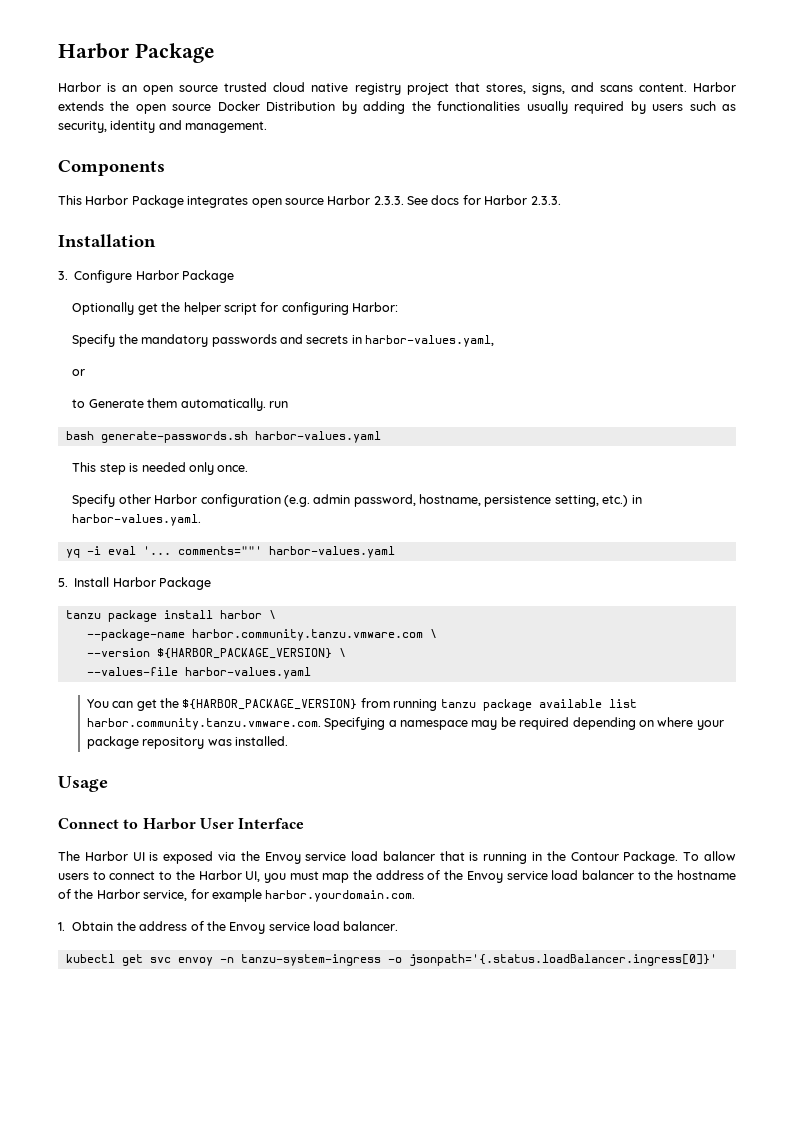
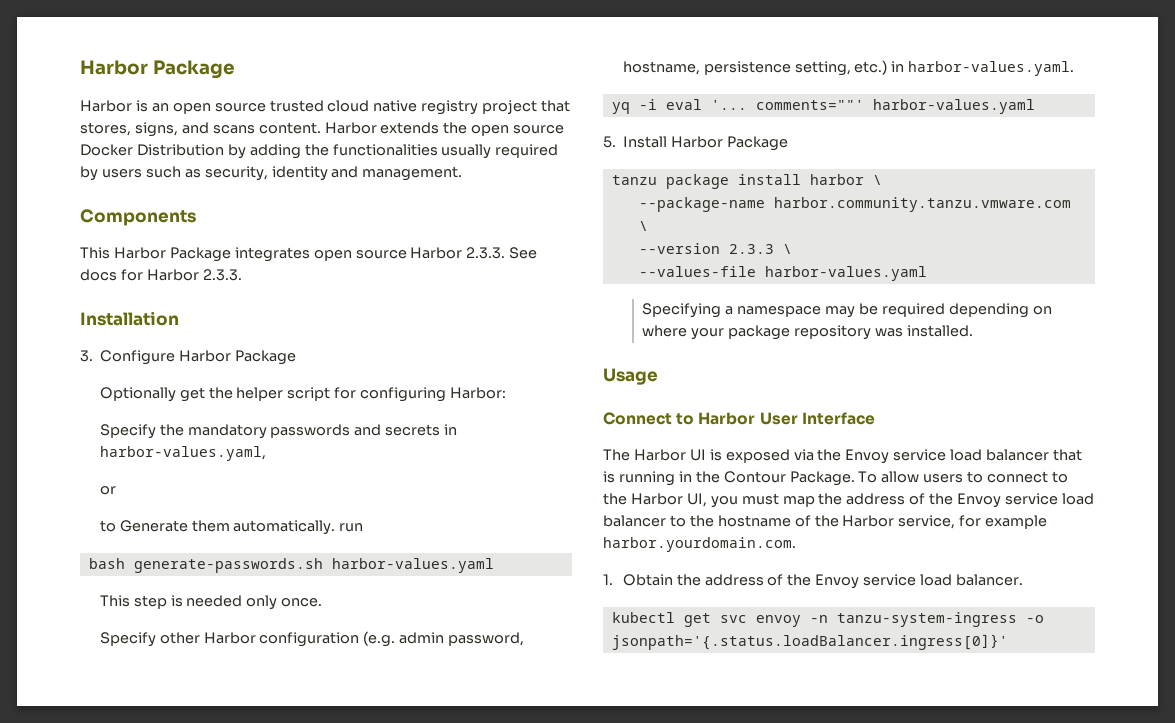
[156,648,332,659] ${HARBOR_PACKAGE_VERSION} -> [728,244,774,254] 2.3.3
[86,698,637,711] [86,718,321,730] You can get the ${HARBOR_PACKAGE_VERSION} from running tanzu package available list harbor.community.tanzu.vmware.com. -> (927, 273) none

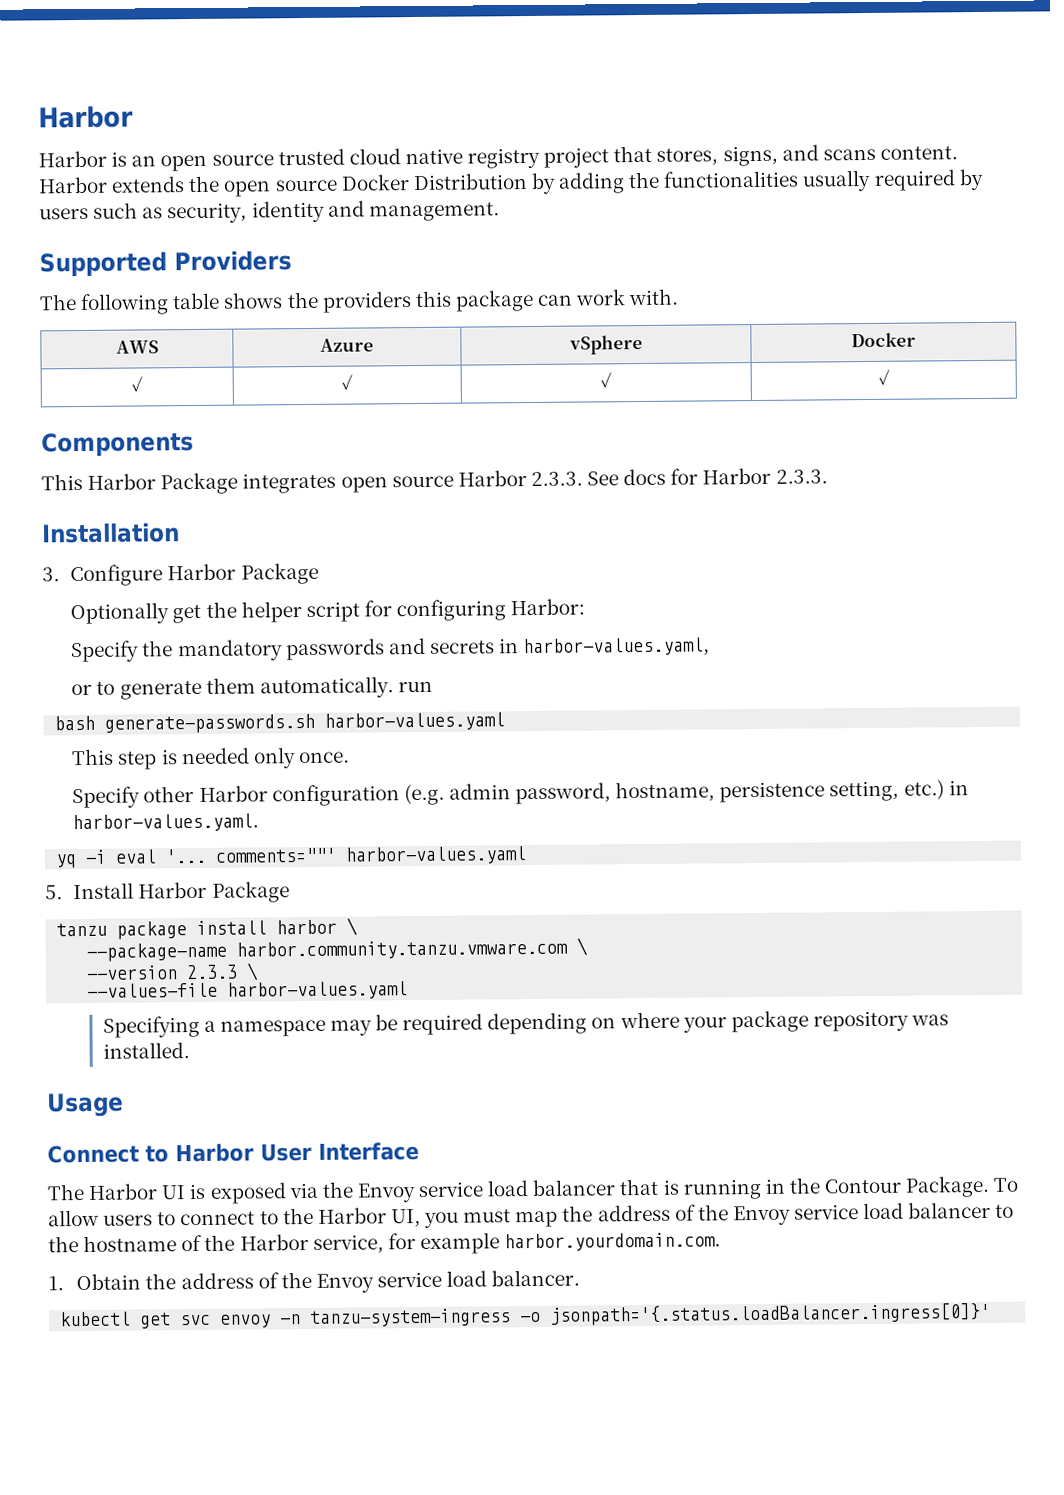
[80,60,235,79] Harbor Package -> [38,105,133,129] Harbor
(463, 173) none -> [39,250,292,277] [39,288,680,315] [115,340,159,354] [320,338,374,352] [568,335,643,355] [851,332,917,348] [131,376,143,392] [341,374,353,390] [600,372,613,388] [877,369,890,385] // Supported Providers // The following table shows the providers this package can work with. // AWS | Azure | vSphere | Docker // ✓ | ✓ | ✓ | ✓
[99,520,188,532] // to Generate -> [96,680,202,700] to generate

